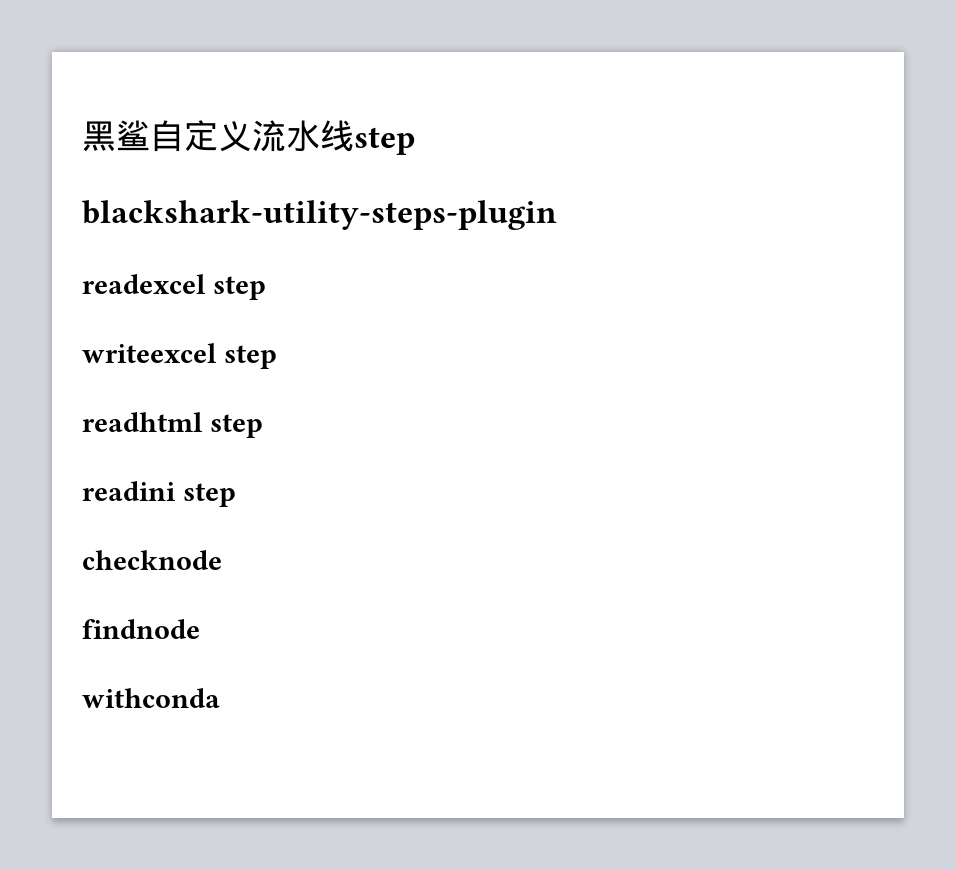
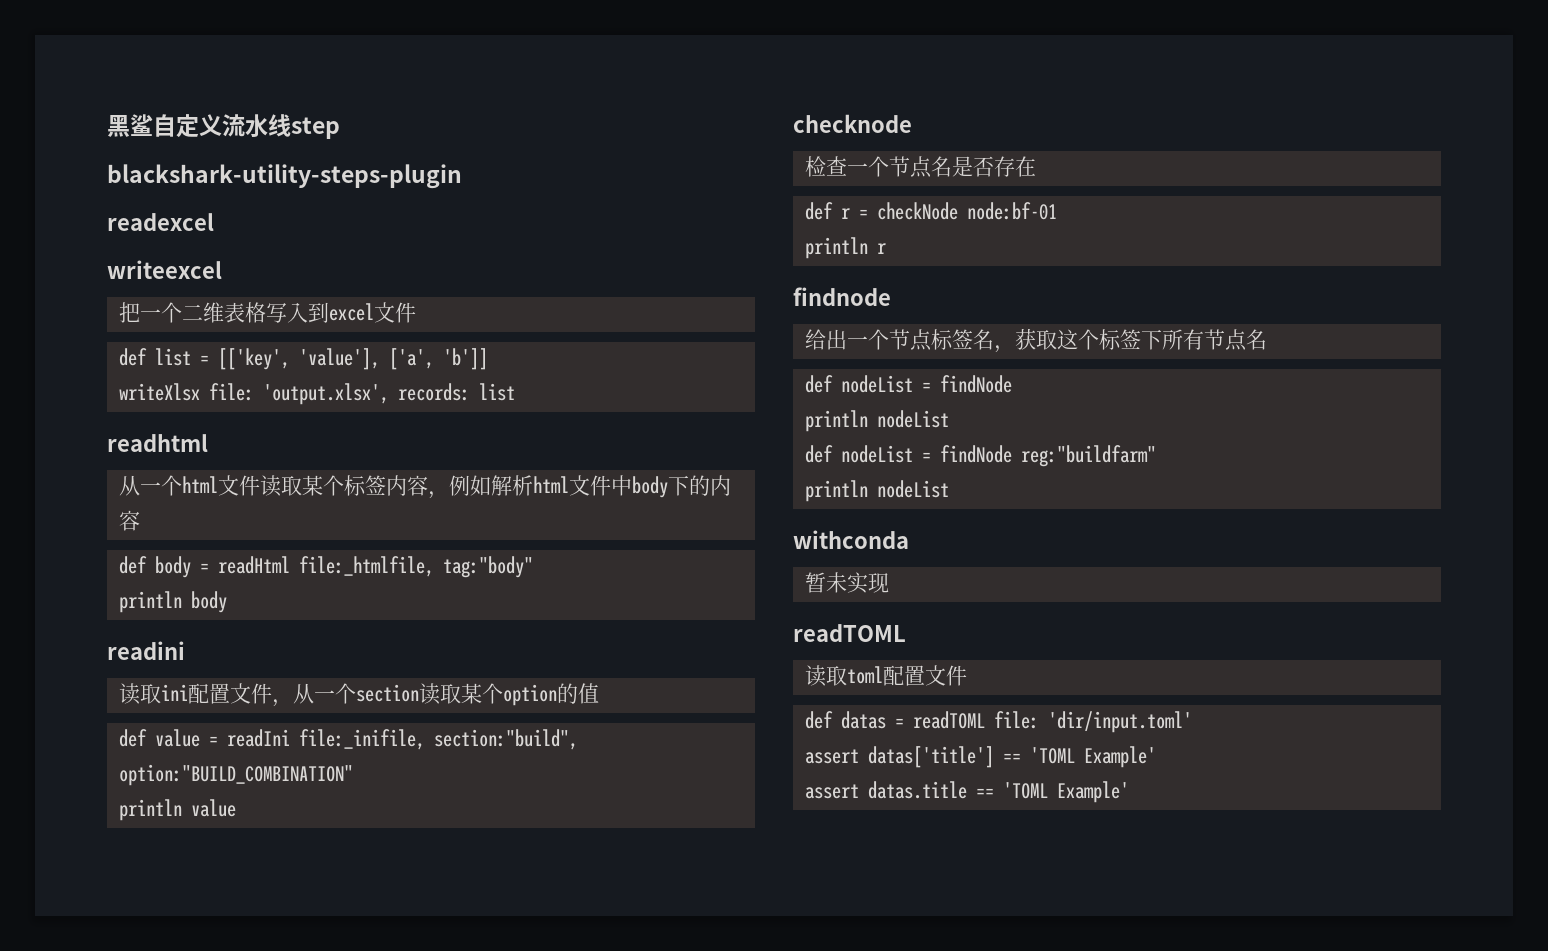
[212,276,266,300] step -> (214, 222) none
[223,345,277,369] [82,412,263,438] [82,481,236,507] [82,550,222,570] [82,619,200,639] [82,688,220,708] step // readhtml step // readini step // checknode // findnode // withconda -> [119,302,416,323] [119,348,488,370] [119,383,515,405] [107,434,208,452] [119,475,731,499] [119,510,140,531] [119,556,533,578] [119,591,227,613] [107,641,185,660] [119,683,599,707] [119,729,578,750] [119,764,353,786] [119,799,236,821] [793,114,912,133] [805,156,1036,178] [805,202,1057,220] [805,237,886,259] [793,287,891,306] [805,328,1267,353] [805,375,1012,393] [805,410,949,432] [805,445,1156,467] [805,480,949,502] [793,530,909,549] [805,572,889,594] [793,624,906,642] [805,665,967,687] [805,711,1192,733] [805,746,1156,768] [805,781,1129,803] // 把一个二维表格写入到excel文件 // def list = [['key', 'value'], ['a', 'b']] // writeXlsx file: 'output.xlsx', records: list // readhtml // 从一个html文件读取某个标签内容，例如解析html文件中body下的内容 // def body = readHtml file:_htmlfile, tag:"body" // println body // readini // 读取ini配置文件，从一个section读取某个option的值 // def value = readIni file:_inifile, section:"build", option:"BUILD_COMBINATION" // println value // checknode // 检查一个节点名是否存在 // def r = checkNode node:bf-01 // println r // findnode // 给出一个节点标签名，获取这个标签下所有节点名 // def nodeList = findNode // println nodeList // def nodeList = findNode reg:"buildfarm" // println nodeList // withconda // 暂未实现 // readTOML // 读取toml配置文件 // def datas = readTOML file: 'dir/input.toml' // assert datas['title'] == 'TOML Example' // assert datas.title == 'TOML Example'

